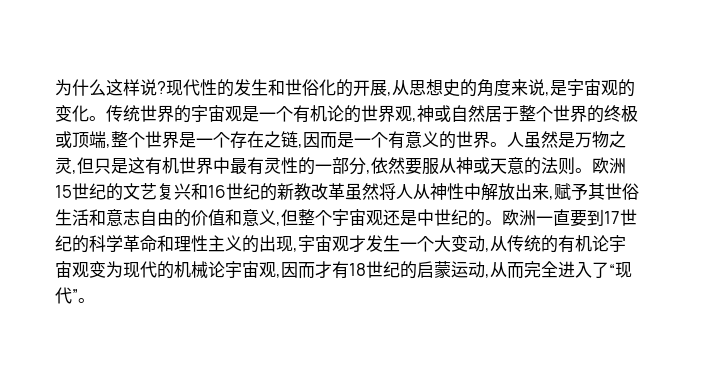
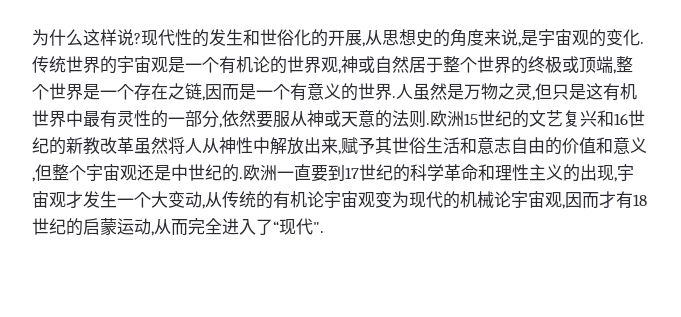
[89,116,106,121] 。 -> [640,42,644,44] .
[490,142,507,147] 。 -> [392,96,396,98] .
[575,168,592,173] 。 -> [426,123,430,125] .
[485,220,502,225] 。 -> [239,177,243,179] .
[72,289,95,303] ”。 -> [313,222,324,233] ".

